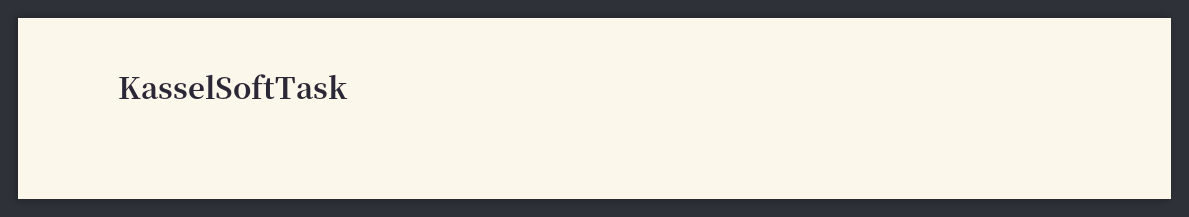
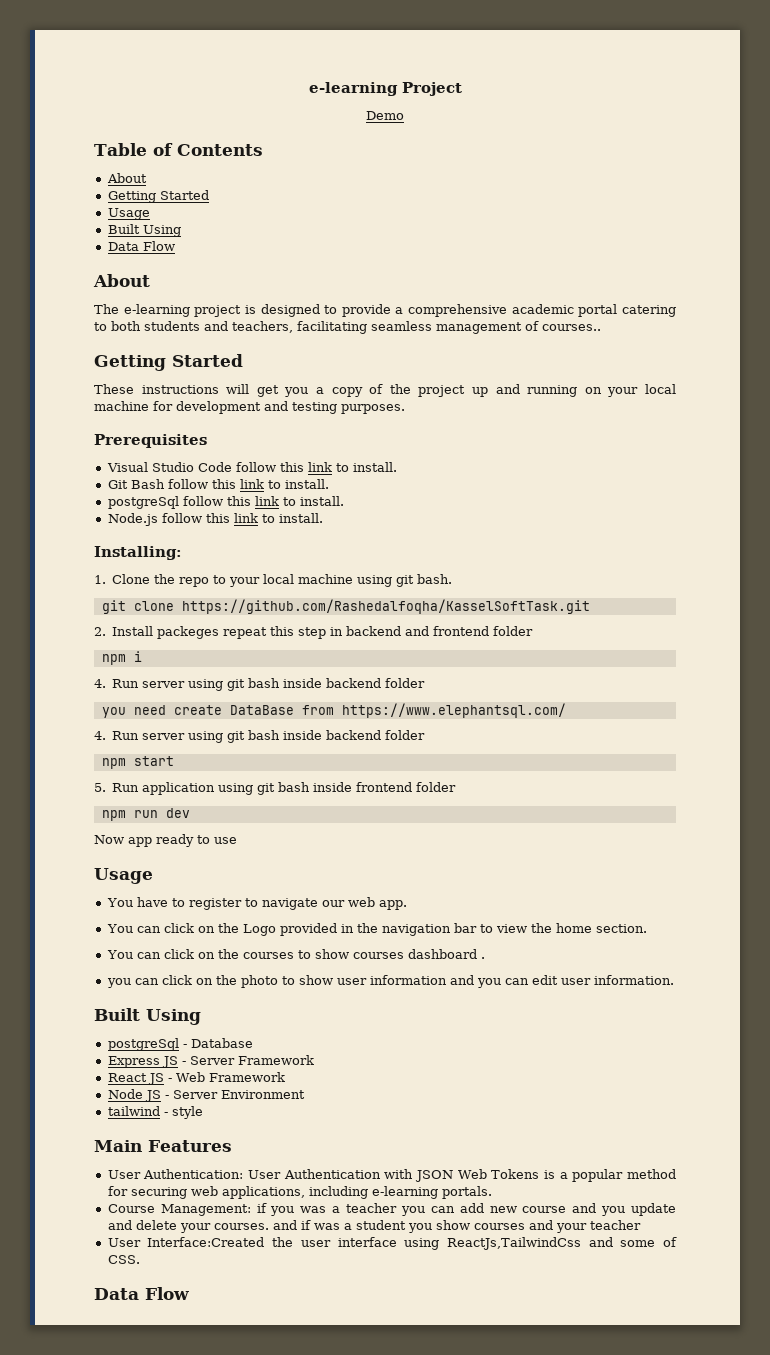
[118,74,348,99] KasselSoftTask -> [308,82,462,96] [366,111,404,120] [94,143,263,156] [106,173,147,183] [107,190,209,203] [107,208,150,220] [107,224,181,237] [107,241,175,251] [93,274,150,287] [94,304,676,317] [94,321,601,334] [94,354,243,371] [94,384,677,397] [94,401,405,414] [94,434,207,448] [106,462,397,472] [107,479,329,489] [107,496,344,509] [107,513,323,526] [94,546,182,560] [94,574,453,587] [101,599,590,614] [94,626,534,639] [101,651,142,665] [94,678,426,691] [101,703,566,718] [94,730,426,743] [101,756,174,769] [94,782,457,795] [101,808,190,821] [94,834,237,847] [94,868,153,884] [106,897,407,910] [106,923,647,936] [106,949,485,959] [106,975,674,988] [94,1008,201,1025] [107,1038,253,1051] [107,1055,314,1068] [107,1072,285,1085] [107,1089,305,1102] [107,1106,203,1119] [94,1140,232,1152] [107,1169,677,1182] [107,1186,492,1199] [107,1203,676,1216] [107,1220,641,1233] [107,1237,678,1250] [107,1255,140,1264] [94,1287,189,1300] e-learning Project // Demo // Table of Contents // About // Getting Started // Usage // Built Using // Data Flow // About // The e-learning project is designed to provide a comprehensive academic portal catering to both students and teachers, facilitating seamless management of courses.. // Getting Started // These instructions will get you a copy of the project up and running on your local machine for development and testing purposes. // Prerequisites // Visual Studio Code follow this link to install. // Git Bash follow this link to install. // postgreSql follow this link to install. // Node.js follow this link to install. // Installing: // 1. Clone the repo to your local machine using git bash. // git clone https://github.com/Rashedalfoqha/KasselSoftTask.git // 2. Install packeges repeat this step in backend and frontend folder // npm i // 4. Run server using git bash inside backend folder // you need create DataBase from https://www.elephantsql.com/ // 4. Run server using git bash inside backend folder // npm start // 5. Run application using git bash inside frontend folder // npm run dev // Now app ready to use // Usage // You have to register to navigate our web app. // You can click on the Logo provided in the navigation bar to view the home section. // You can click on the courses to show courses dashboard . // you can click on the photo to show user information and you can edit user information. // Built Using // postgreSql - Database // Express JS - Server Framework // React JS - Web Framework // Node JS - Server Environment // tailwind - style // Main Features // User Authentication: User Authentication with JSON Web Tokens is a popular method for securing web applications, including e-learning portals. // Course Management: if you was a teacher you can add new course and you update and delete your courses. and if was a student you show courses and your teacher // User Interface:Created the user interface using ReactJs,TailwindCss and some of CSS. // Data Flow

